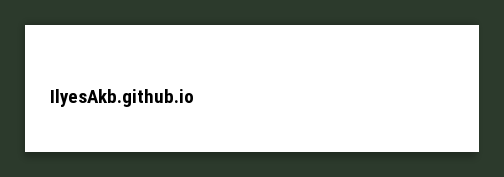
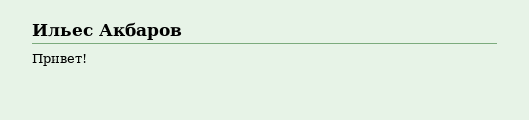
[50,89,194,107] IlyesAkb.github.io -> [32,22,182,40] [32,54,87,66] Ильес Акбаров // Привет!

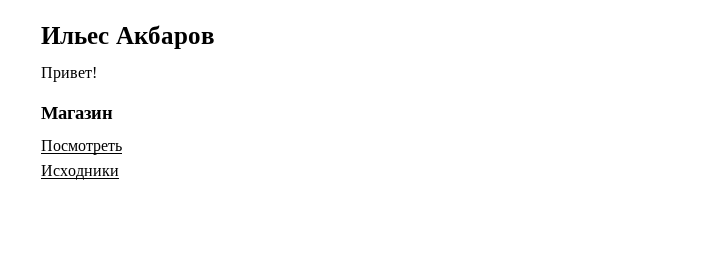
(87, 60) none -> [41,107,113,119] [41,140,122,155] [41,165,119,180] // Магазин // Посмотреть // Исходники

